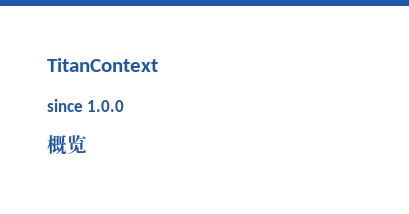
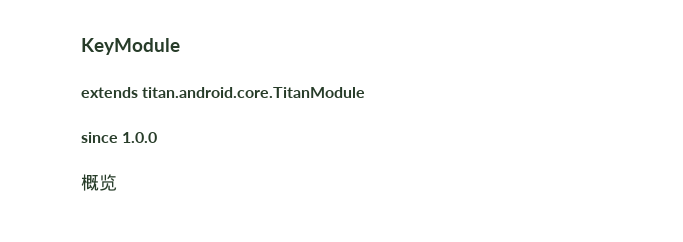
[47,58,158,72] TitanContext -> [81,38,180,55] [81,87,366,98] KeyModule // extends titan.android.core.TitanModule

